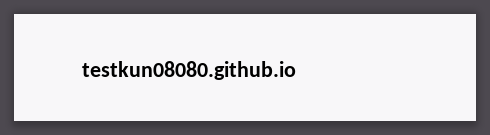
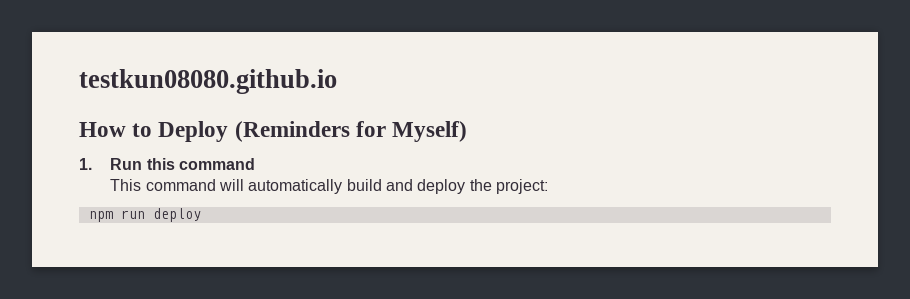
(296, 70) none -> [79,121,468,142] [79,158,255,170] [110,179,548,194] [88,208,201,222] // How to Deploy (Reminders for Myself) // 1. Run this command // This command will automatically build and deploy the project: // npm run deploy

